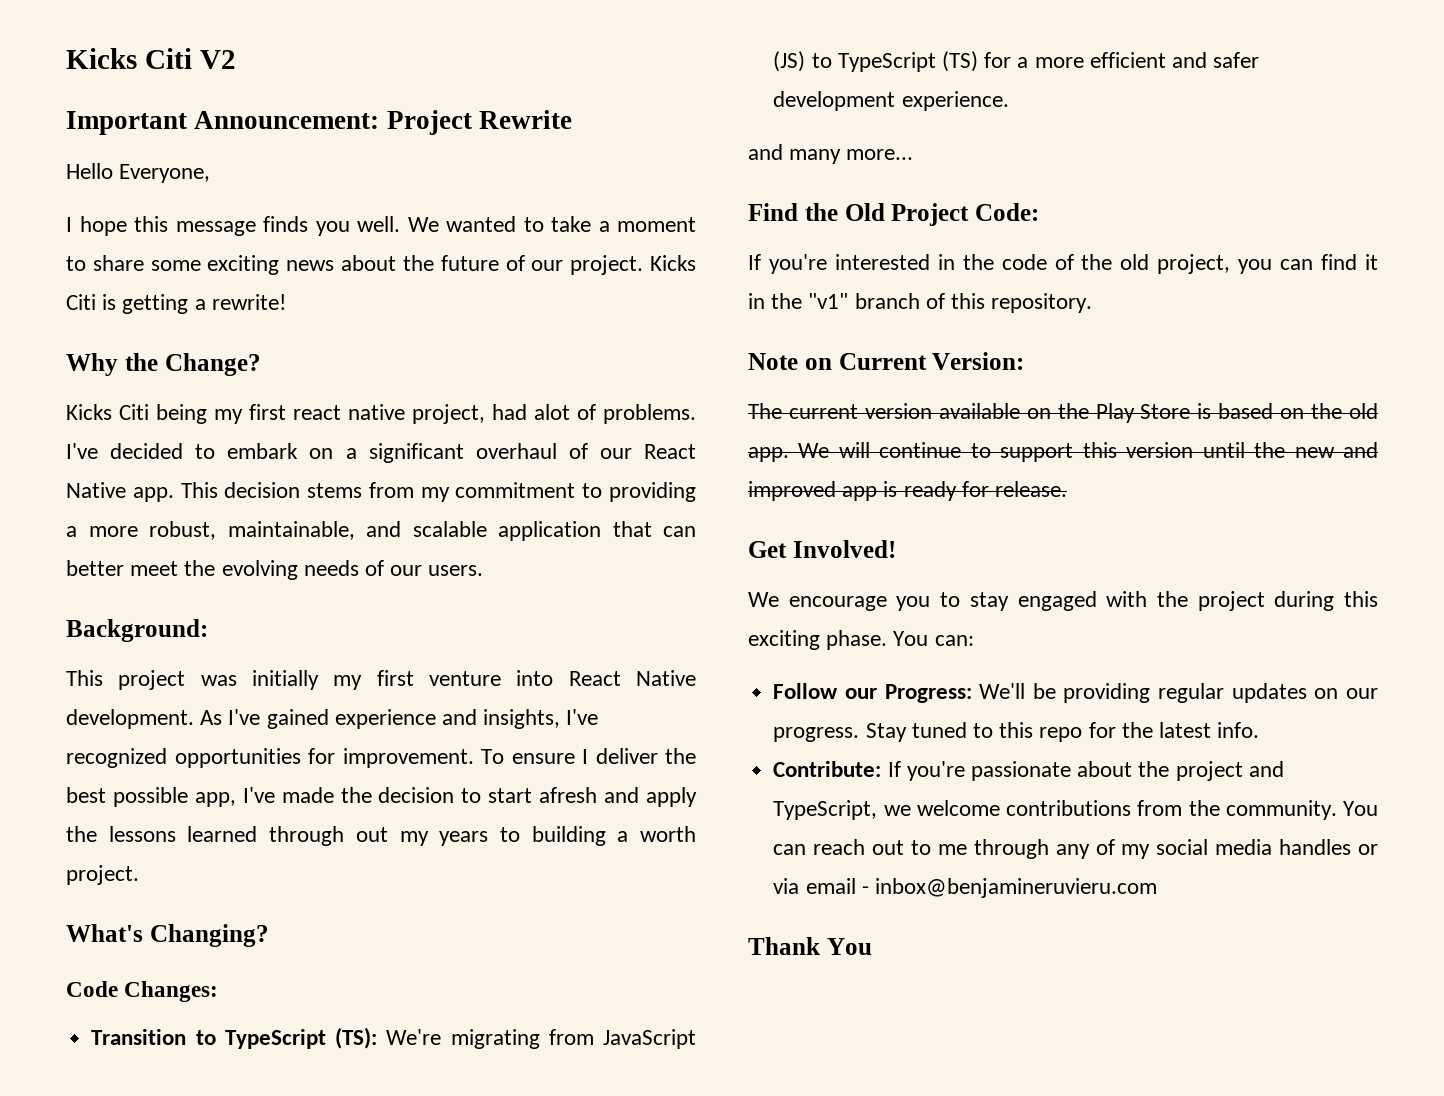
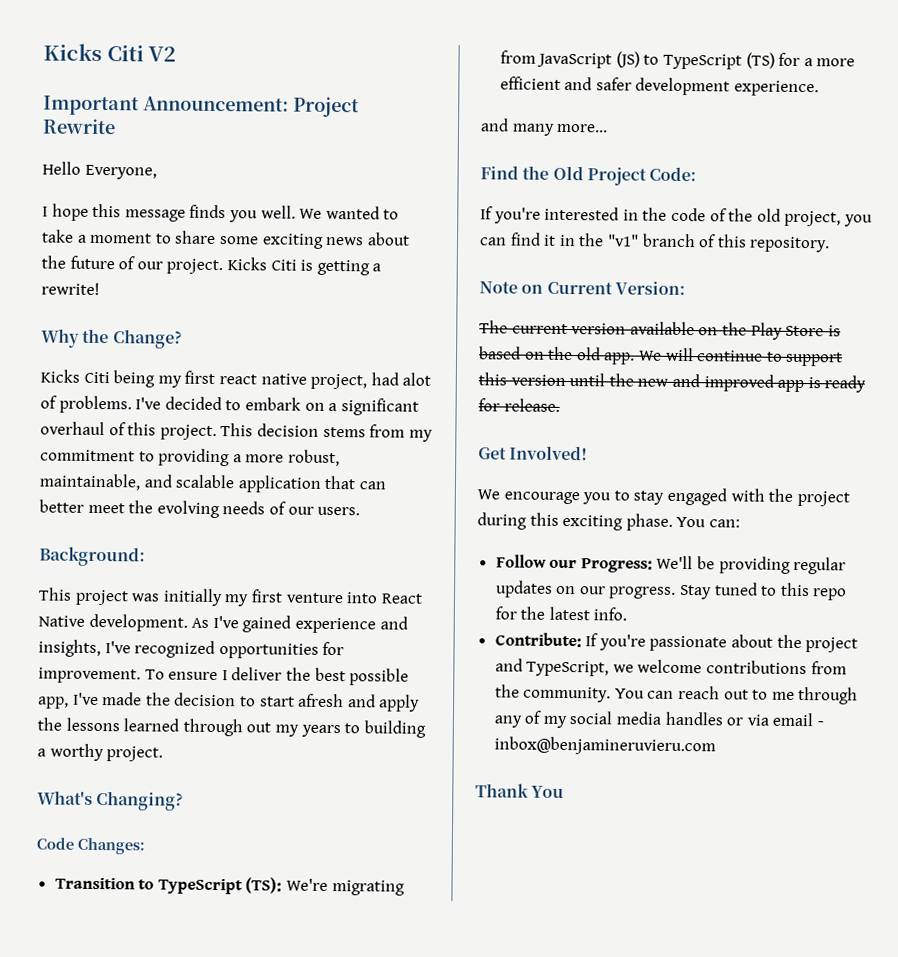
[599,444,697,459] [66,482,174,502] our React Native app. -> [127,422,217,441] this project.
[640,826,696,842] worth -> [49,743,104,762] worthy

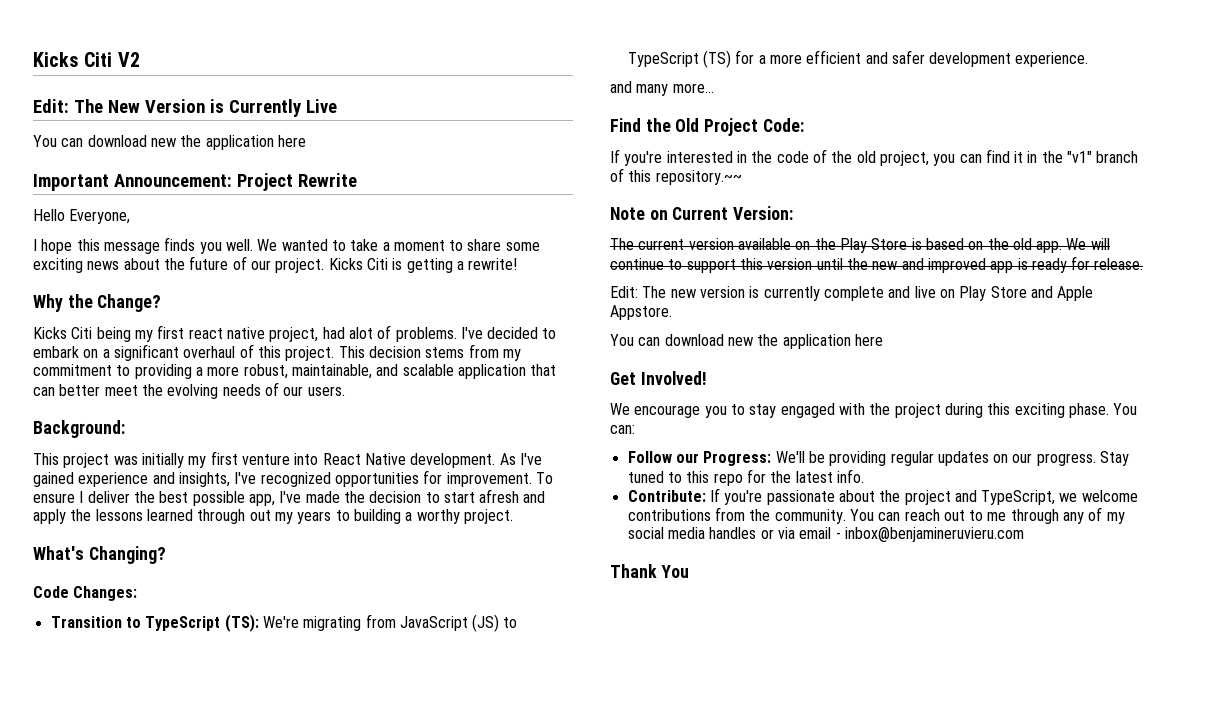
(177, 54) none -> [33,99,337,117] [33,135,306,150] // Edit: The New Version is Currently Live // You can download new the application here
[749,236,831,253] repository. -> [655,170,742,185] repository.~~
(560, 405) none -> [610,286,1094,301] [610,305,672,320] [610,334,883,349] // Edit: The new version is currently complete and live on Play Store and Apple Appstore. // You can download new the application here

